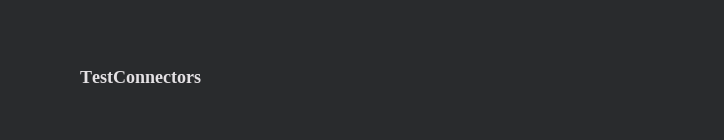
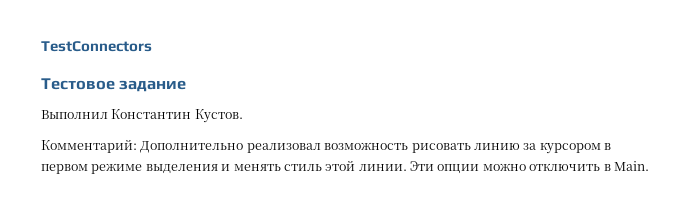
(201, 77) none -> [41,78,187,92] [41,109,243,123] [41,139,611,154] [41,160,649,174] // Тестовое задание // Выполнил Константин Кустов. // Комментарий: Дополнительно реализовал возможность рисовать линию за курсором в первом режиме выделения и менять стиль этой линии. Эти опции можно отключить в Main.

